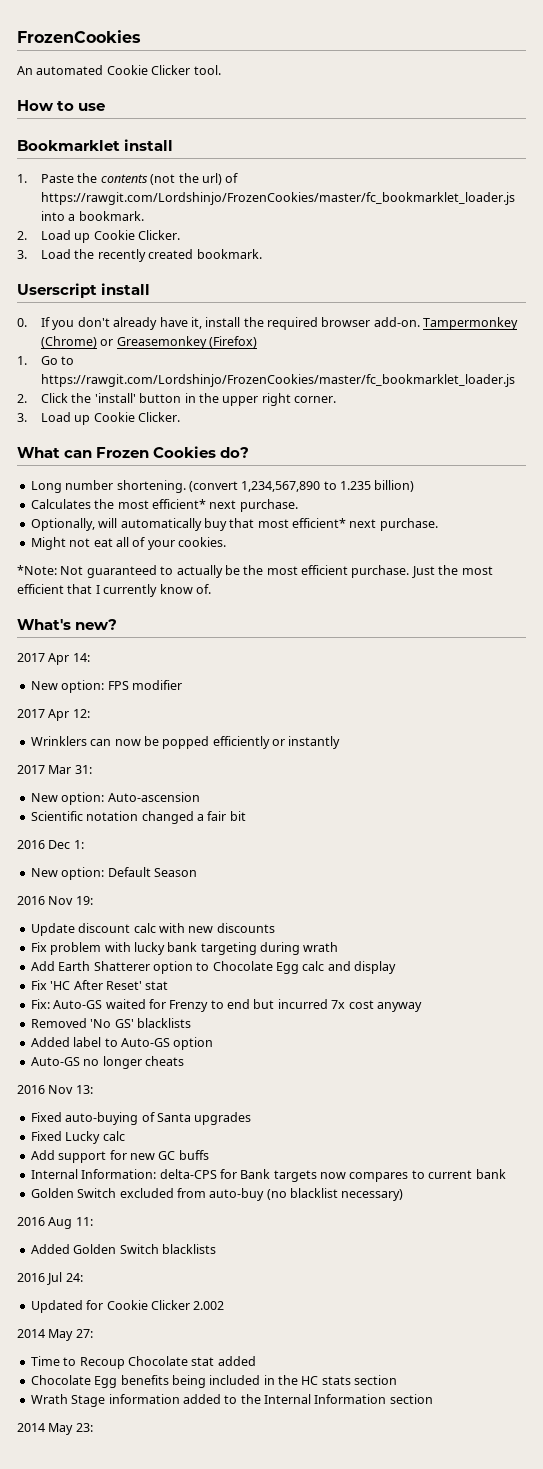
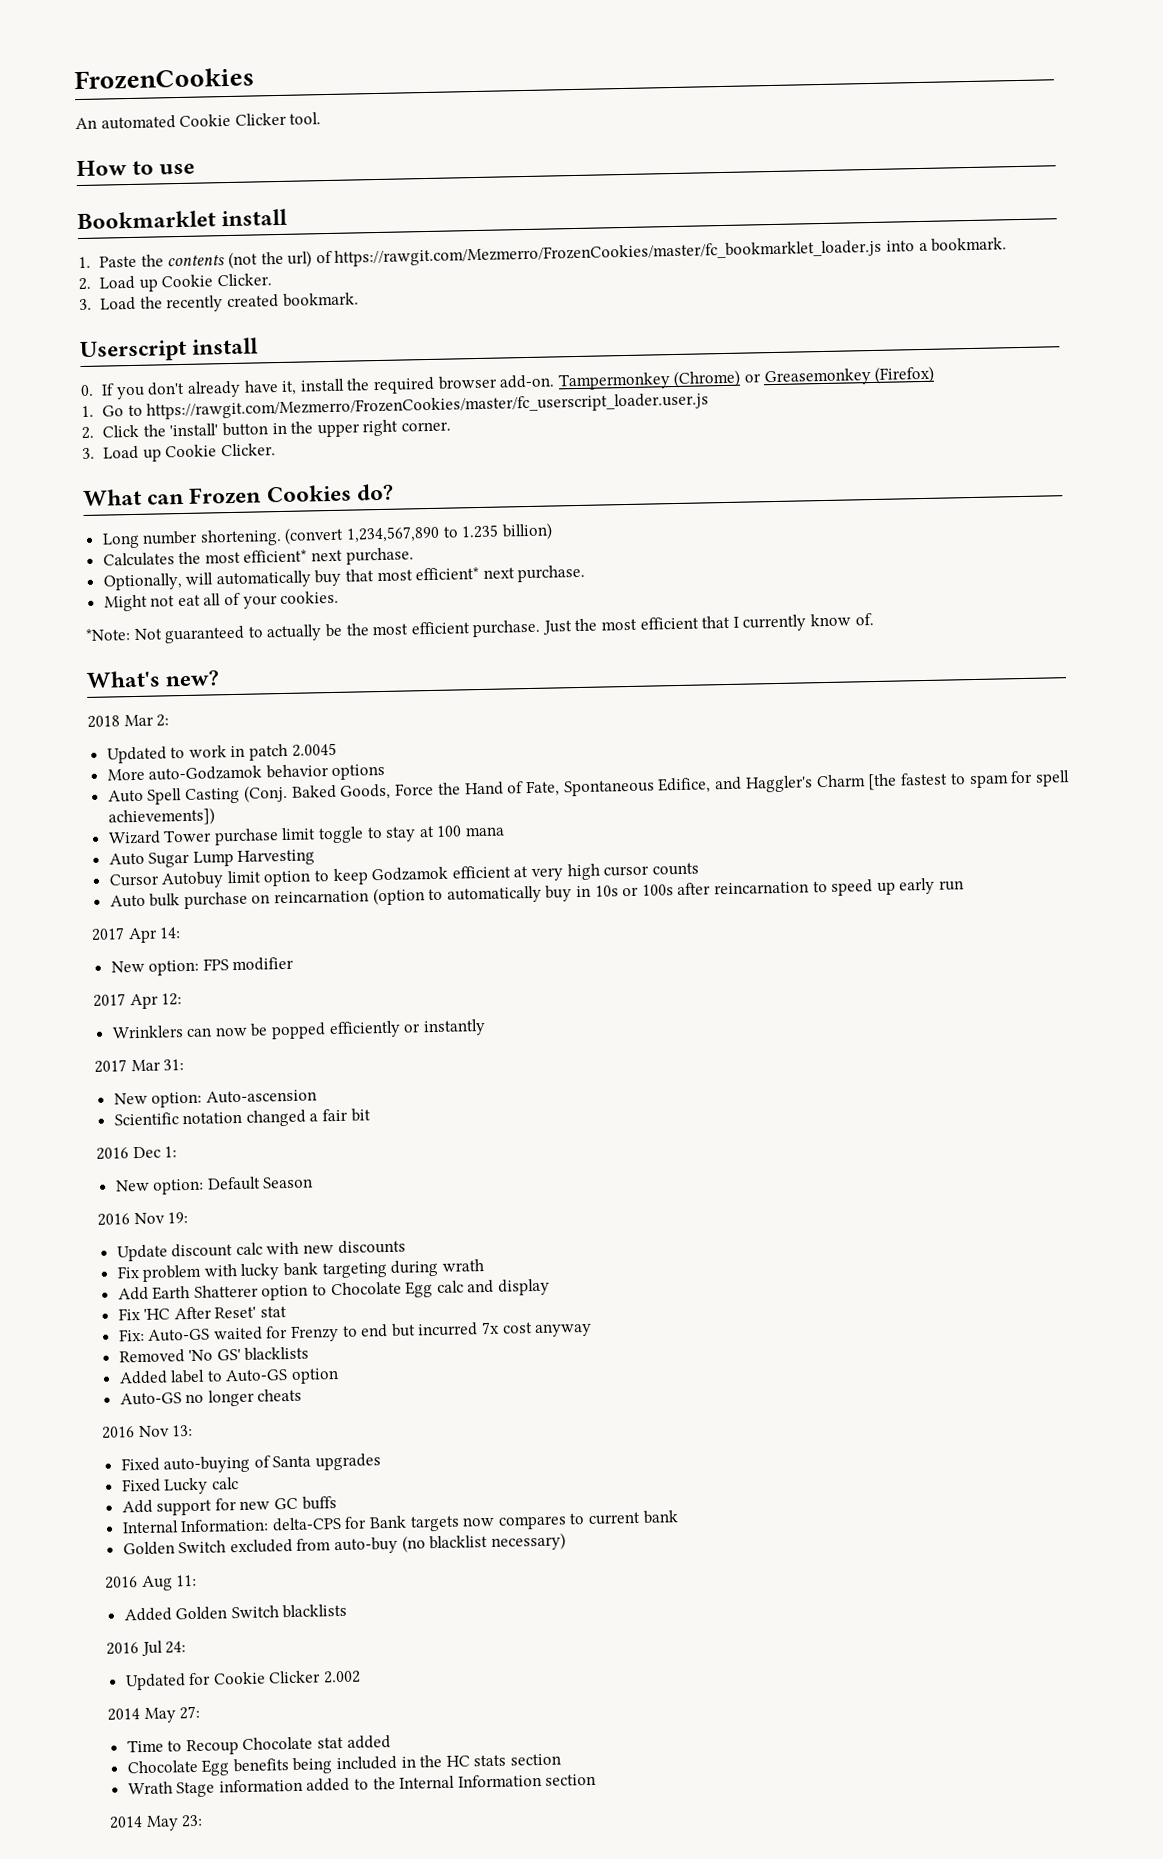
[41,192,516,205] https://rawgit.com/Lordshinjo/FrozenCookies/master/fc_bookmarklet_loader.js -> [334,239,883,267] https://rawgit.com/Mezmerro/FrozenCookies/master/fc_bookmarklet_loader.js
[41,374,516,387] https://rawgit.com/Lordshinjo/FrozenCookies/master/fc_bookmarklet_loader.js -> [146,392,710,420] https://rawgit.com/Mezmerro/FrozenCookies/master/fc_userscript_loader.user.js
(118, 624) none -> [87,714,170,728] [106,742,337,764] [106,763,386,781] [107,770,1070,805] [107,807,215,827] [107,825,506,846] [108,849,316,868] [108,862,699,889] [109,877,964,910] // 2018 Mar 2: // Updated to work in patch 2.0045 // More auto-Godzamok behavior options // Auto Spell Casting (Conj. Baked Goods, Force the Hand of Fate, Spontaneous Edifice, and Haggler's Charm [the fastest to spam for spell achievements]) // Wizard Tower purchase limit toggle to stay at 100 mana // Auto Sugar Lump Harvesting // Cursor Autobuy limit option to keep Godzamok efficient at very high cursor counts // Auto bulk purchase on reincarnation (option to automatically buy in 10s or 100s after reincarnation to speed up early run

